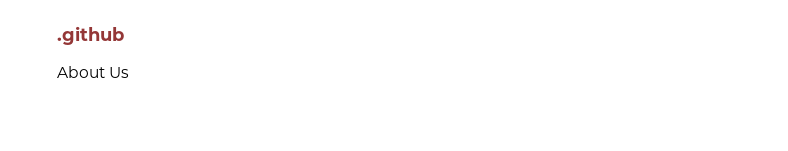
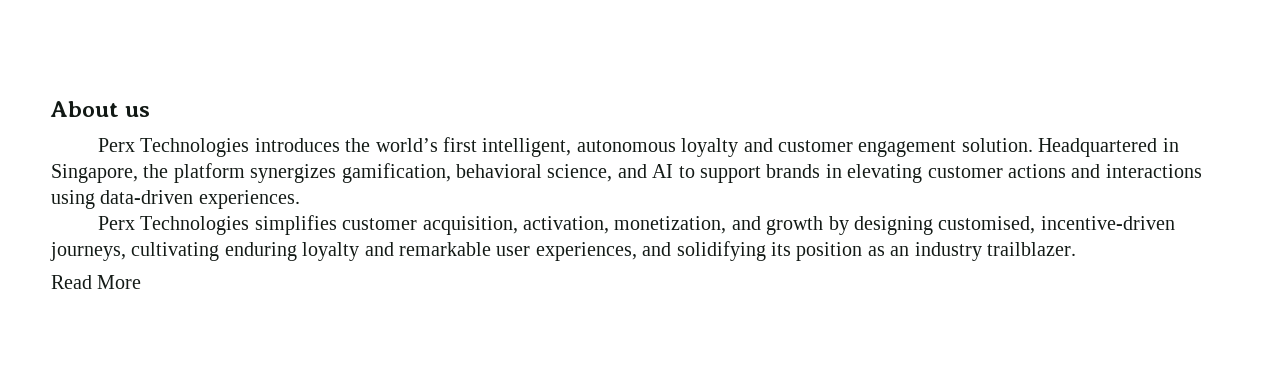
[57,26,124,45] [57,66,130,78] .github // About Us -> [50,101,151,117] [98,137,1179,157] [51,163,1202,183] [51,190,300,209] [98,215,1175,235] [50,241,1076,261] [51,275,142,289] About us // Perx Technologies introduces the world’s first intelligent, autonomous loyalty and customer engagement solution. Headquartered in Singapore, the platform synergizes gamification, behavioral science, and AI to support brands in elevating customer actions and interactions using data-driven experiences. // Perx Technologies simplifies customer acquisition, activation, monetization, and growth by designing customised, incentive-driven journeys, cultivating enduring loyalty and remarkable user experiences, and solidifying its position as an industry trailblazer. // Read More

